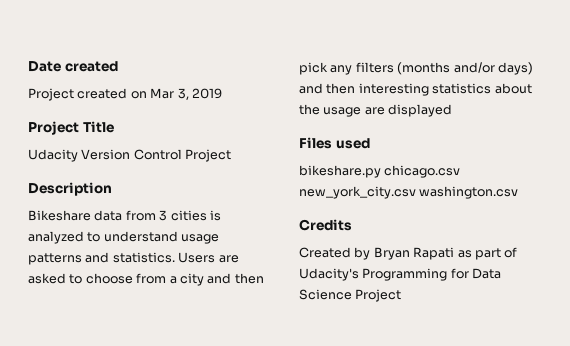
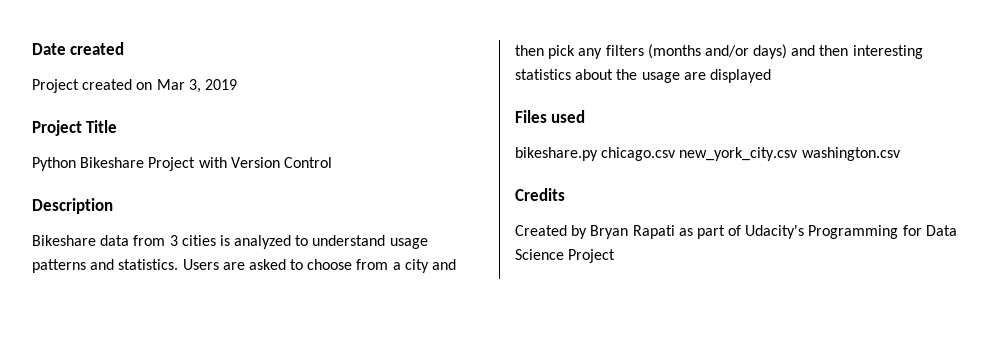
[28,149,78,162] Udacity -> [32,157,227,171] Python Bikeshare Project with
[185,149,232,162] Project -> (332, 162) none

